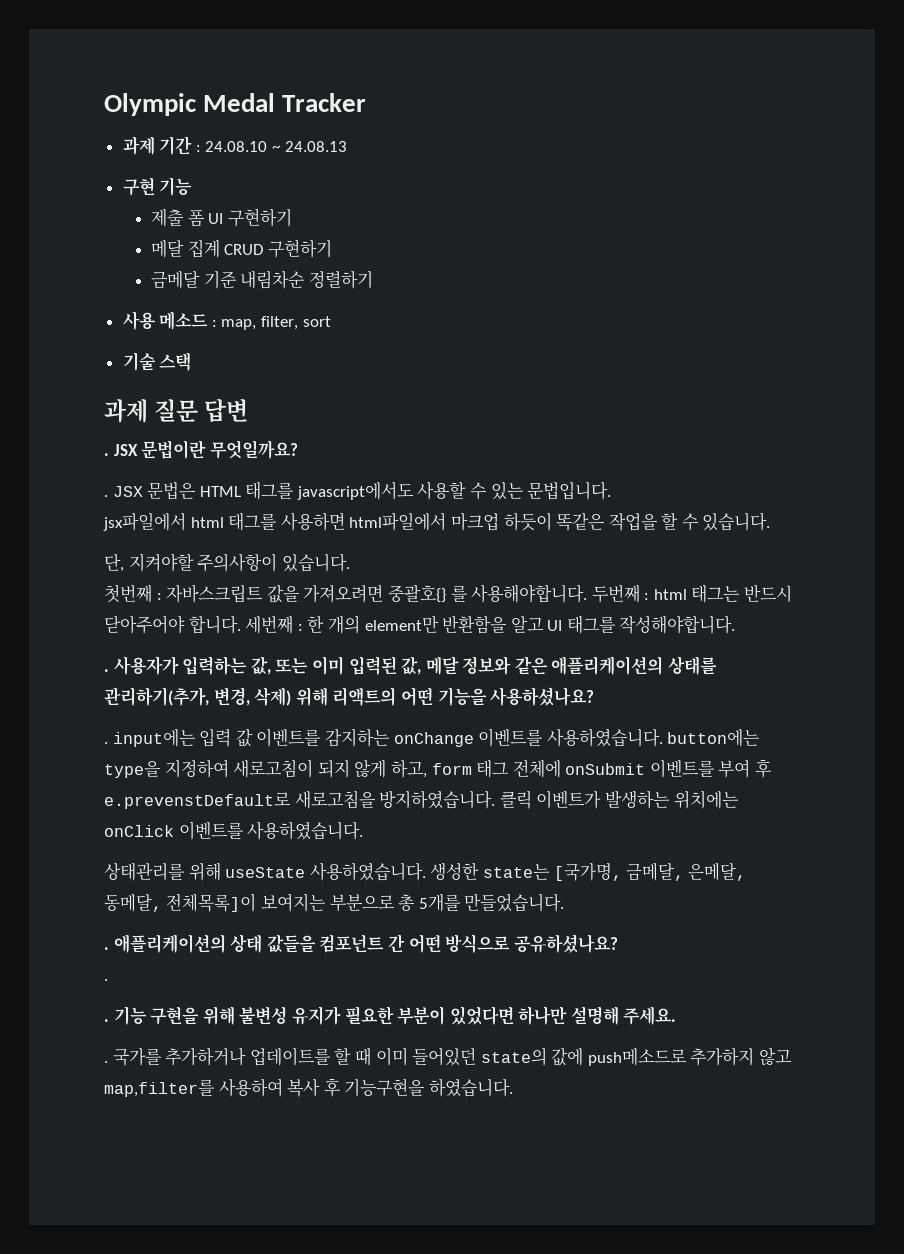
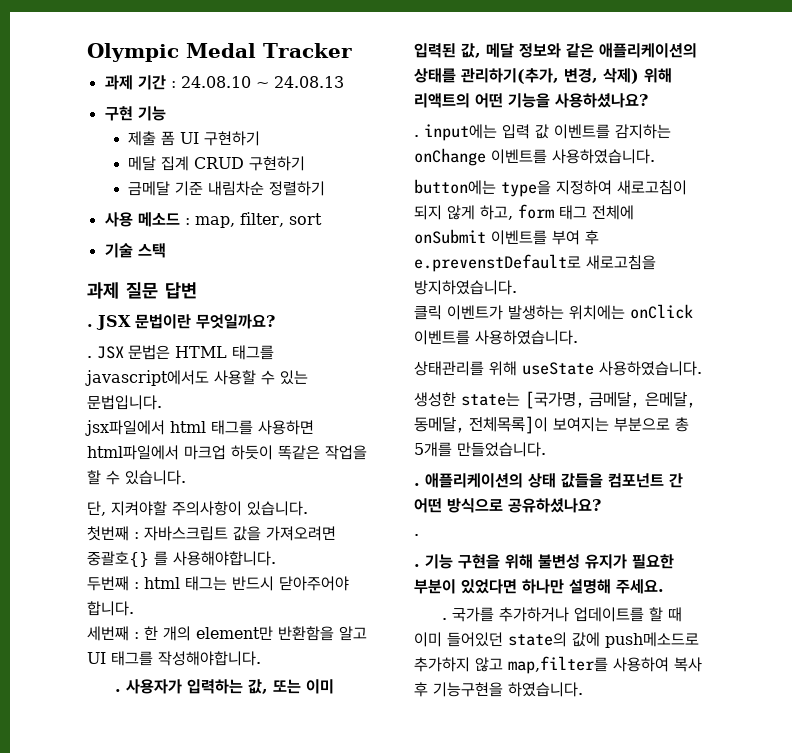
(588, 593) none -> (276, 558) //
(241, 625) none -> (134, 608) //
(663, 737) none -> (655, 156) //
(496, 799) none -> (517, 287) //
(426, 871) none -> (702, 368) //

